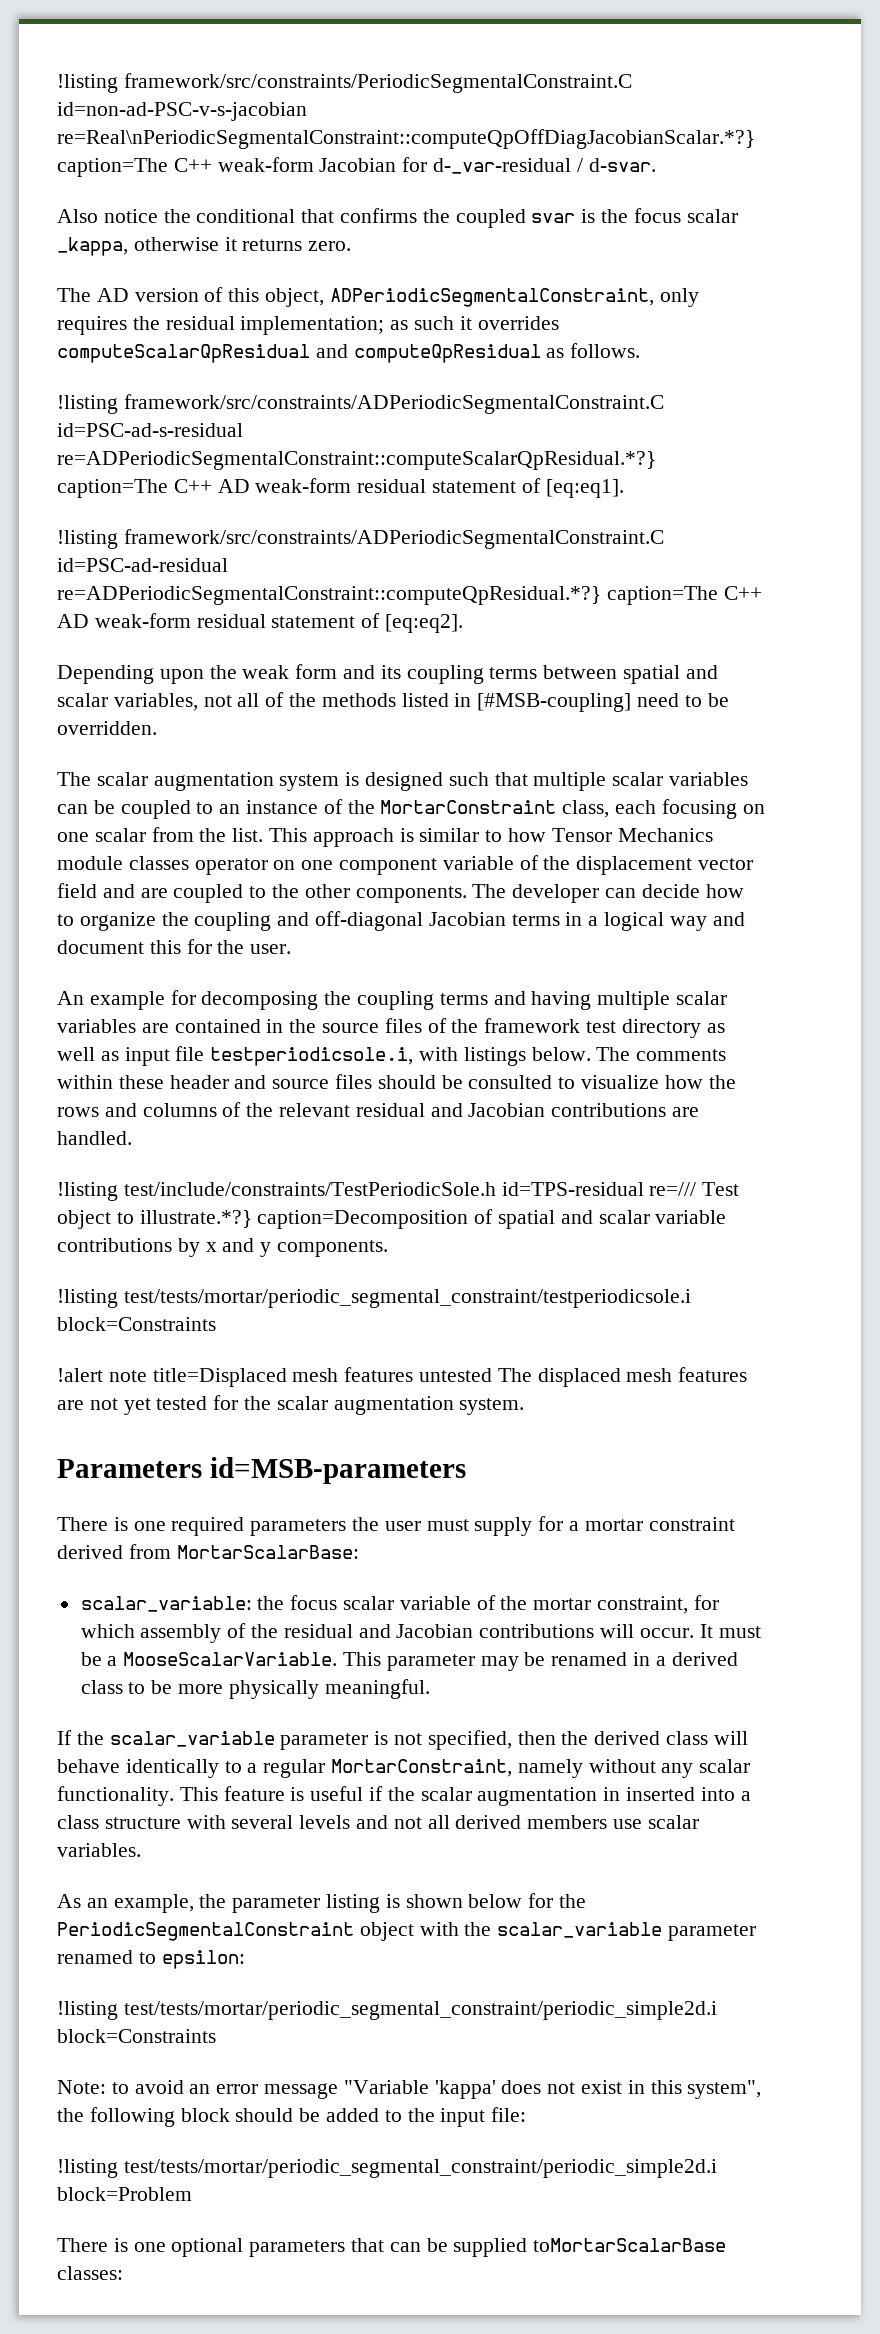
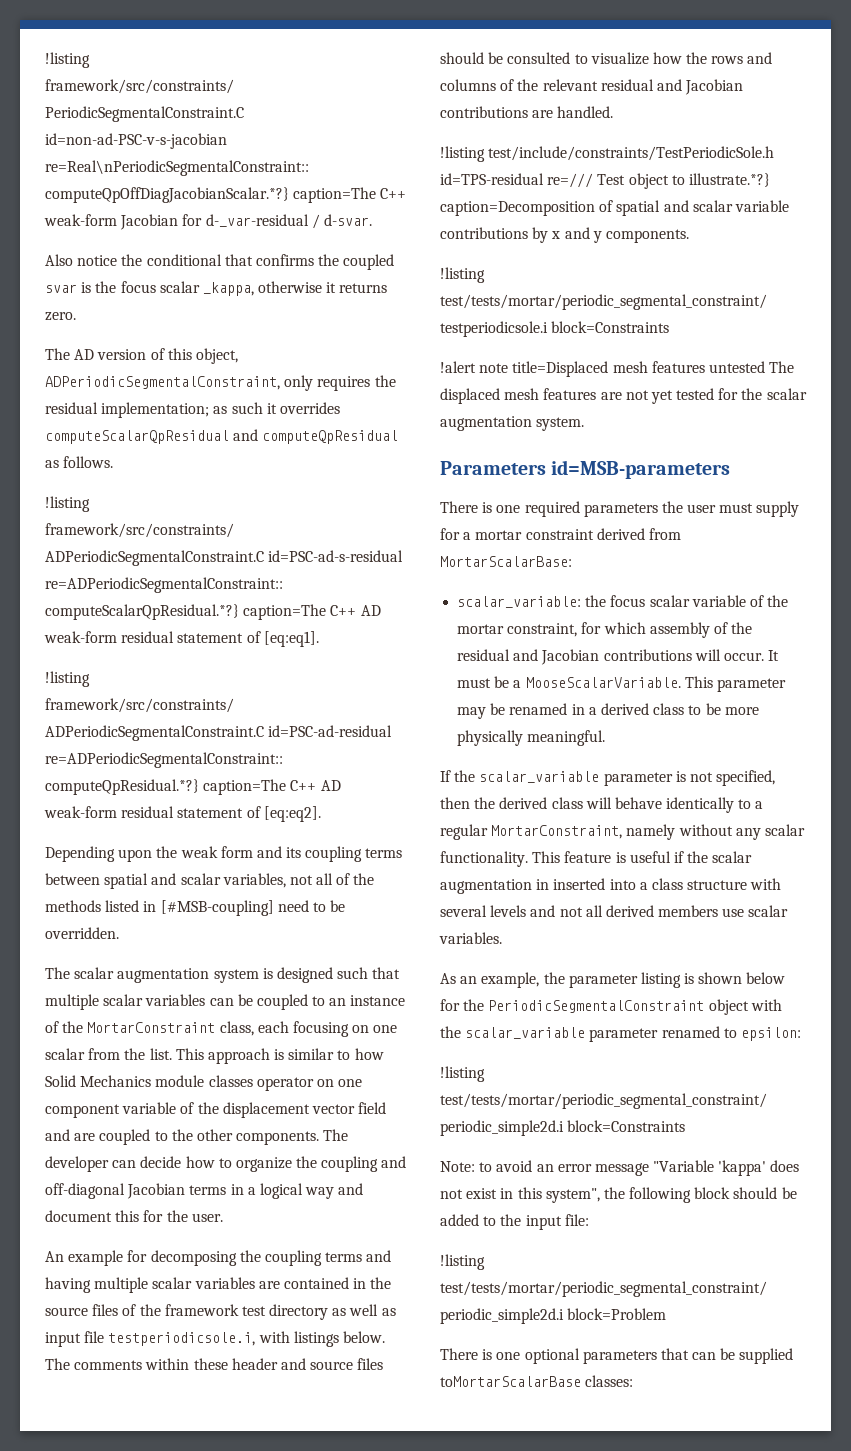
[551,828,612,842] Tensor -> [45,1075,76,1087] Solid

